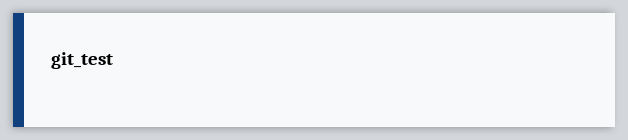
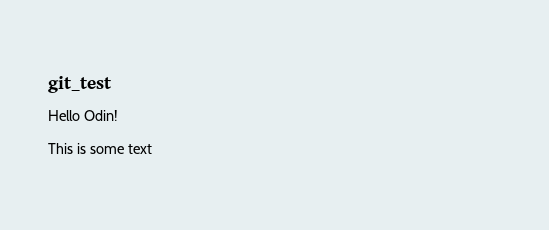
(113, 60) none -> [48,110,118,121] [48,143,152,154] // Hello Odin! // This is some text

